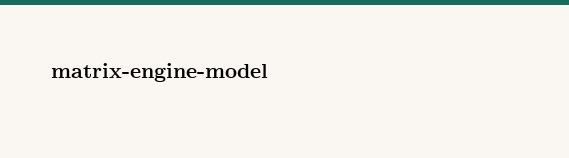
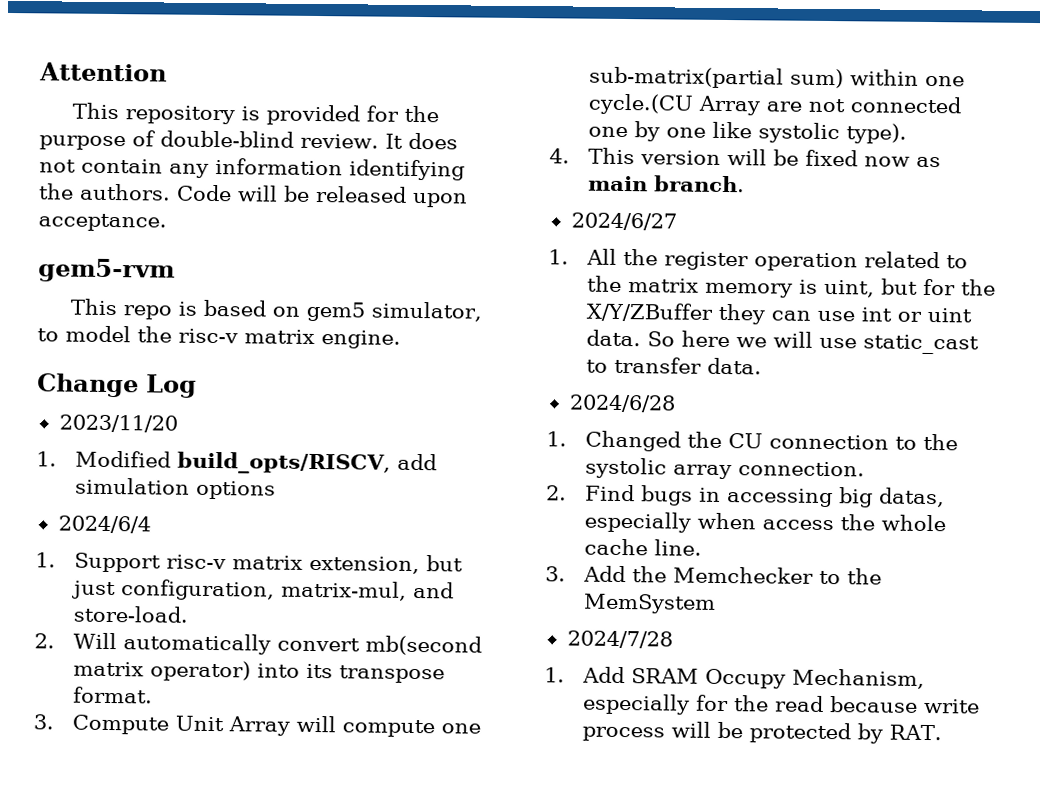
[51,63,268,82] matrix-engine-model -> [39,62,167,82] [71,102,439,126] [39,130,458,151] [39,158,465,181] [38,183,468,208] [38,213,167,232] [38,258,175,283] [69,298,482,322] [37,325,401,349] [37,373,197,398] [58,414,178,433] [36,450,437,475] [74,477,276,500] [57,515,151,534] [35,552,463,575] [70,579,454,601] [72,605,188,623] [34,632,482,656] [72,660,445,684] [72,686,153,704] [33,714,481,738] [588,66,965,89] [587,93,962,116] [587,121,907,144] [549,147,941,168] [587,175,745,193] [570,212,677,231] [548,248,968,272] [586,275,996,298] [585,302,972,325] [585,329,979,355] [585,356,762,375] [568,394,676,413] [546,430,958,452] [584,457,865,480] [546,484,945,508] [583,511,946,533] [583,538,702,556] [545,565,882,585] [582,593,716,614] [566,630,673,649] [544,666,925,689] [581,693,980,715] [581,721,942,744] Attention // This repository is provided for the purpose of double-blind review. It does not contain any information identifying the authors. Code will be released upon acceptance. // gem5-rvm // This repo is based on gem5 simulator, to model the risc-v matrix engine. // Change Log // 2023/11/20 // 1. Modified build_opts/RISCV, add simulation options // 2024/6/4 // 1. Support risc-v matrix extension, but just configuration, matrix-mul, and store-load. // 2. Will automatically convert mb(second matrix operator) into its transpose format. // 3. Compute Unit Array will compute one sub-matrix(partial sum) within one cycle.(CU Array are not connected one by one like systolic type). // 4. This version will be fixed now as main branch. // 2024/6/27 // 1. All the register operation related to the matrix memory is uint, but for the X/Y/ZBuffer they can use int or uint data. So here we will use static_cast to transfer data. // 2024/6/28 // 1. Changed the CU connection to the systolic array connection. // 2. Find bugs in accessing big datas, especially when access the whole cache line. // 3. Add the Memchecker to the MemSystem // 2024/7/28 // 1. Add SRAM Occupy Mechanism, especially for the read because write process will be protected by RAT.

